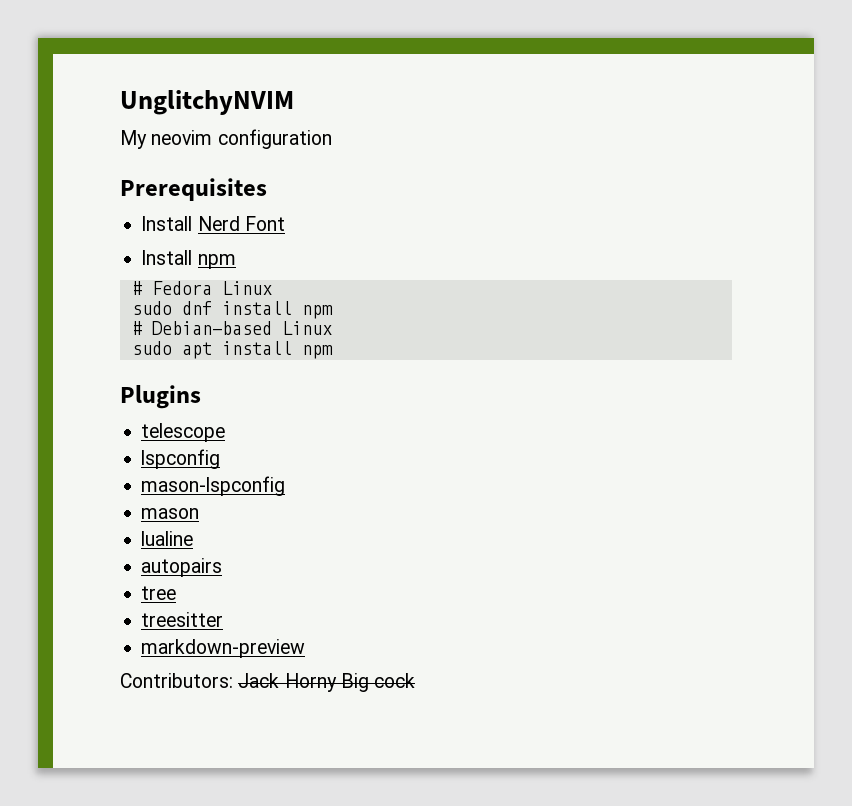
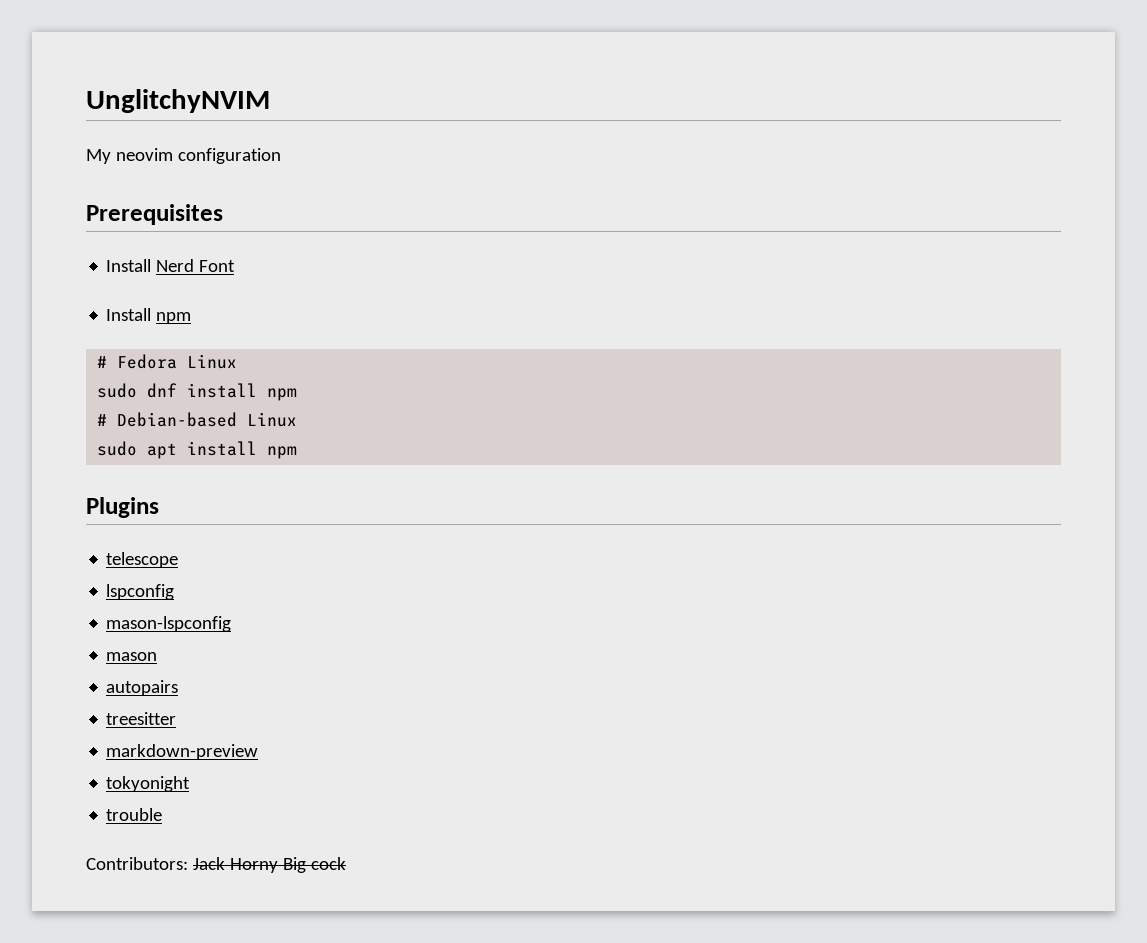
[141,531,194,546] // lualine -> (158, 656) none
[141,586,177,600] // tree -> (179, 688) none
(306, 648) none -> [106,776,191,792] [106,808,163,821] // tokyonight // trouble

